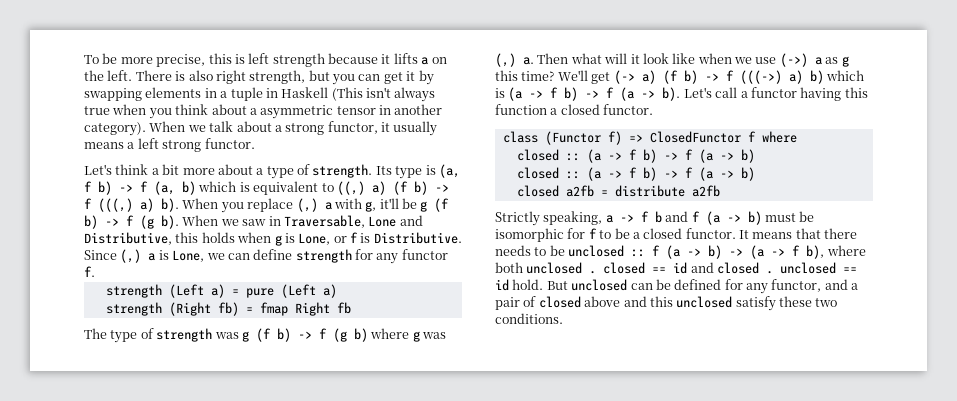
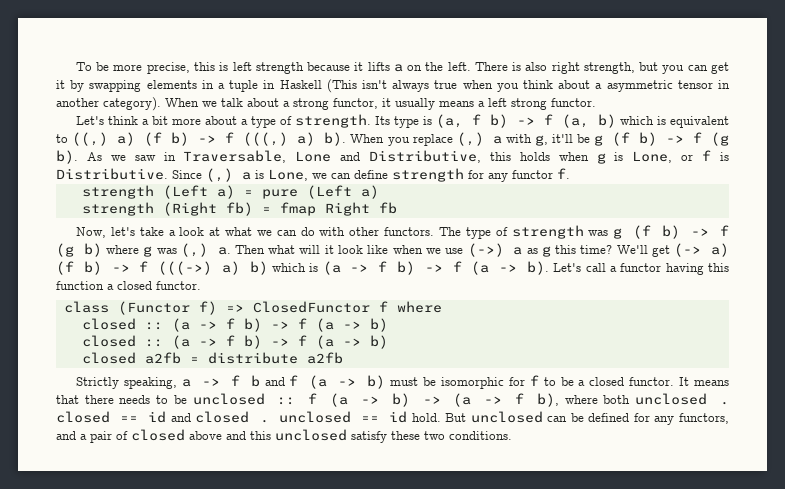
[182,215,219,226] When -> [86,152,102,161] As
(351, 308) none -> [75,227,435,238] Now, let's take a look at what we can do with other functors.
[771,279,822,292] functor, -> [679,413,729,424] functors,

